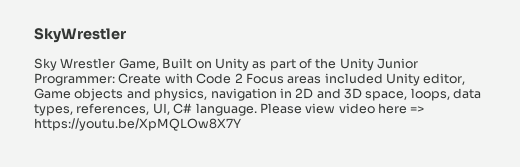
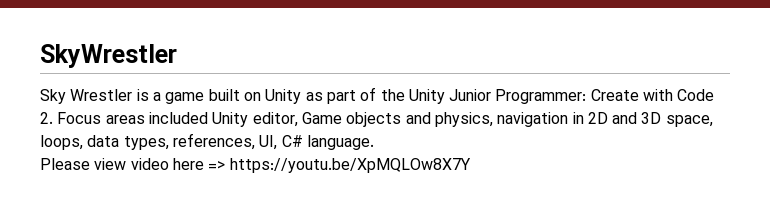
[118,58,193,70] Game, Built -> [136,89,240,104] is a game built
[234,73,243,83] 2 -> [40,112,53,124] 2.
(257, 109) none -> (374, 142) //

